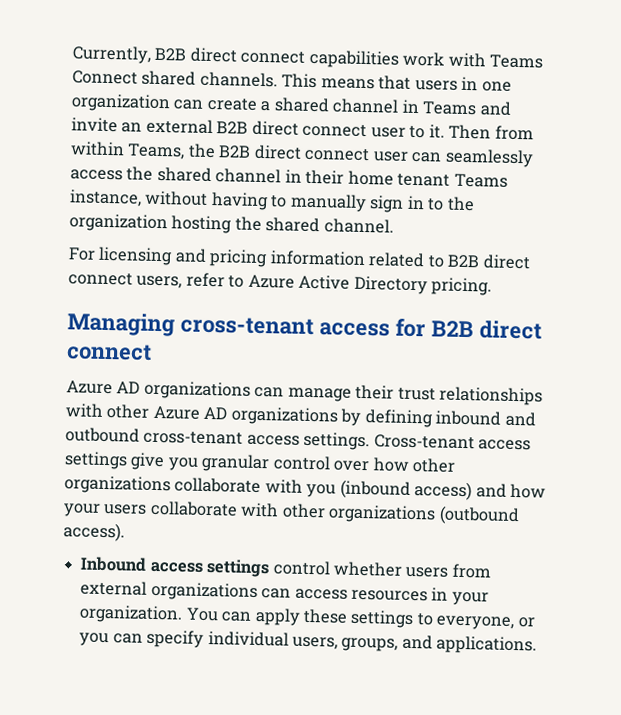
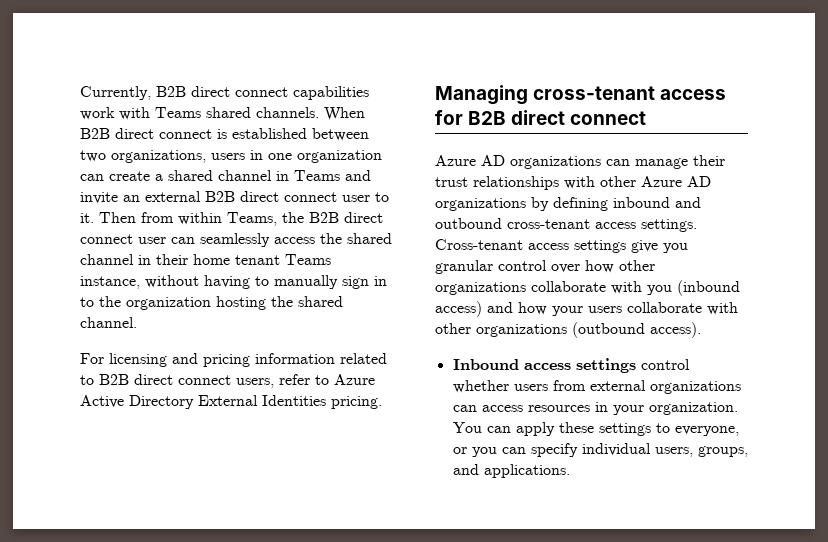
[72,70,138,85] Connect -> (201, 112) none
[281,73,412,90] This means that -> [324,107,365,121] [80,128,369,141] [80,150,206,163] When B2B direct connect is established between two organizations,
(428, 285) none -> [198,395,326,406] External Identities

